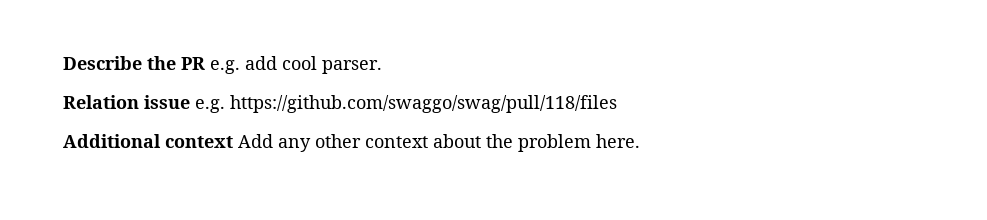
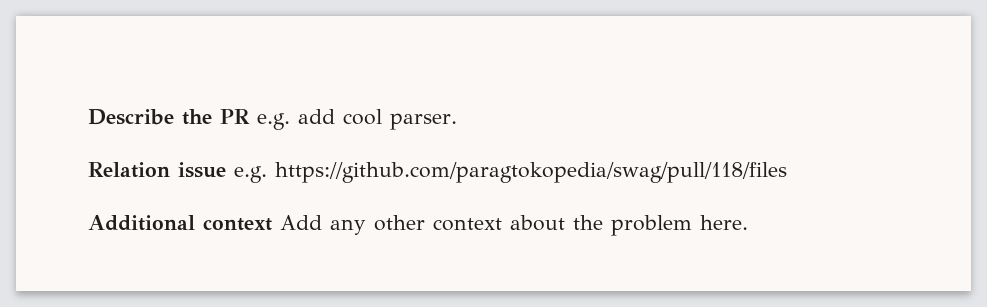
[230,95,617,113] https://github.com/swaggo/swag/pull/118/files -> [275,162,787,183] https://github.com/paragtokopedia/swag/pull/118/files

